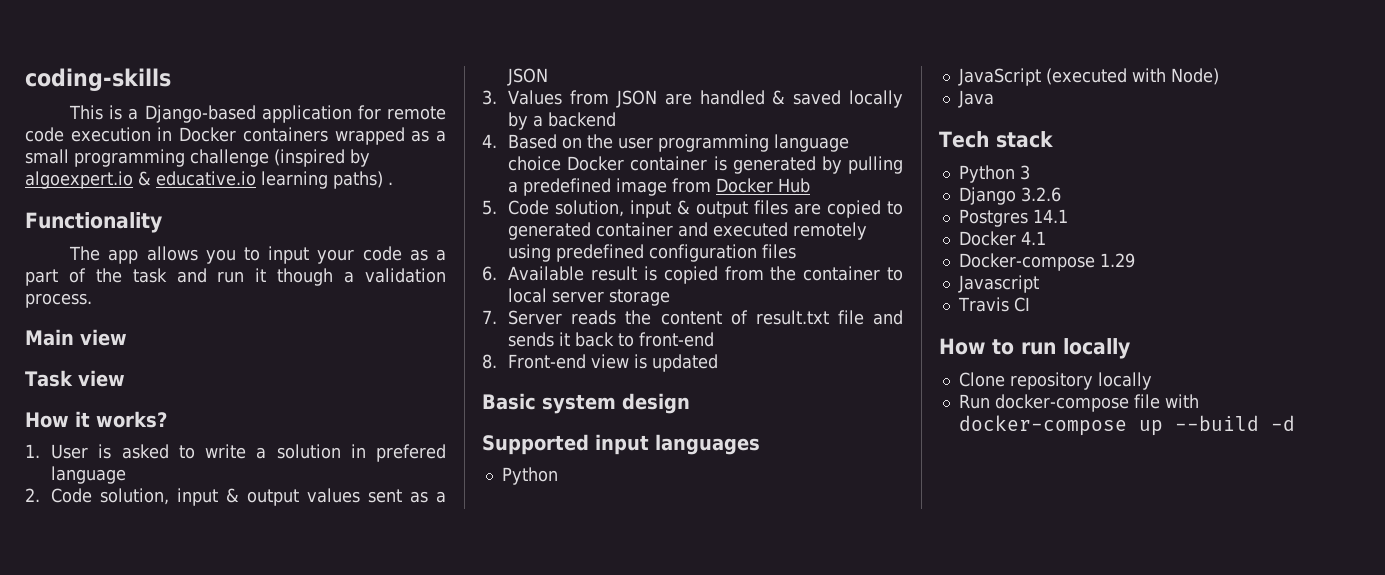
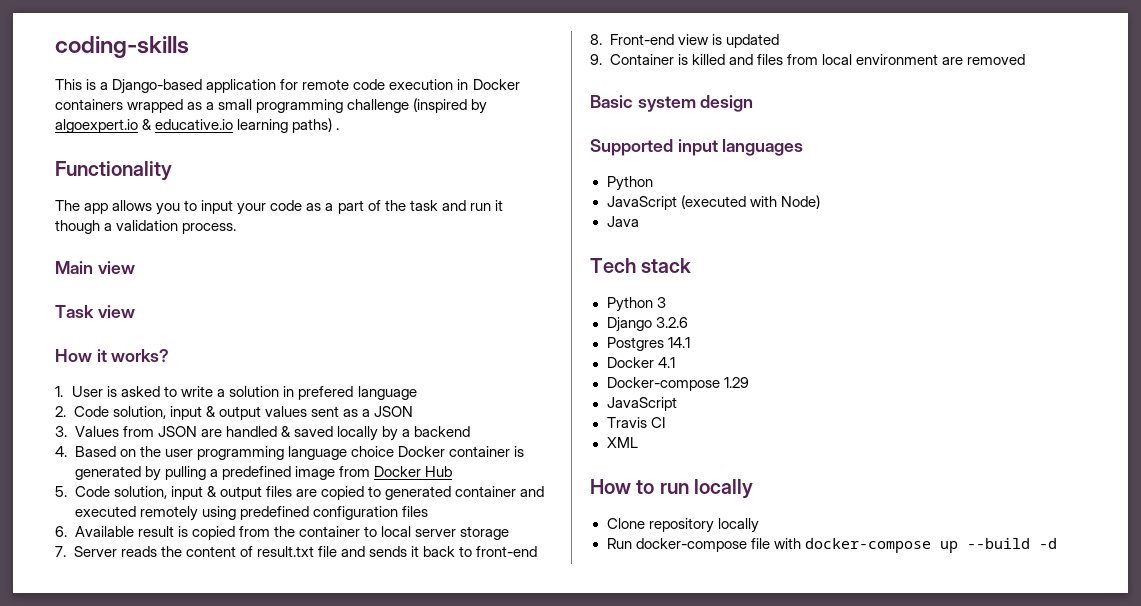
(719, 363) none -> [590,54,1025,65] // 9. Container is killed and files from local environment are removed
[957,275,1039,293] Javascript -> [606,397,677,411] JavaScript
(1030, 304) none -> [606,437,638,448] // XML

